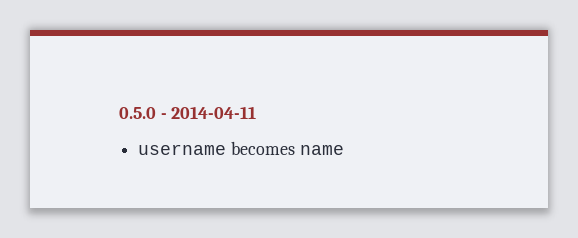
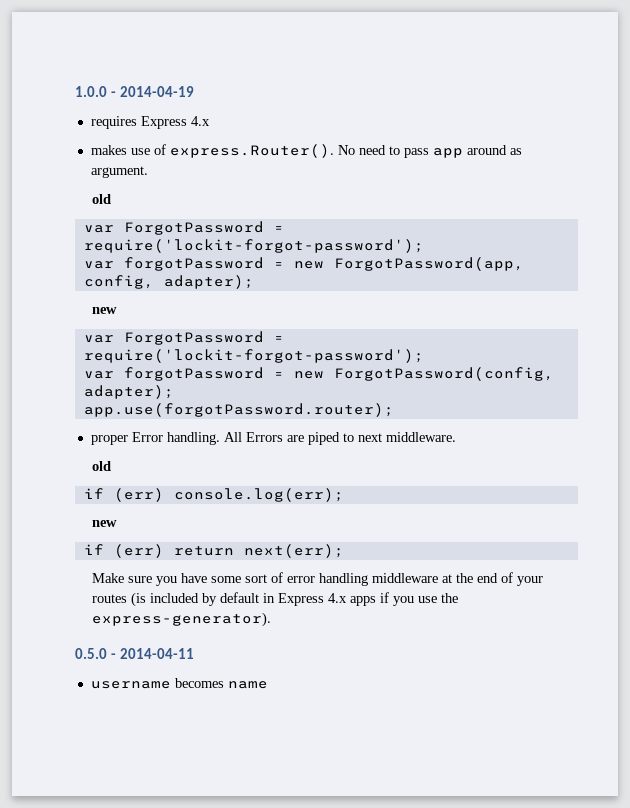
(119, 113) none -> [75,86,194,97] [90,116,210,129] [90,144,522,158] [90,166,148,178] [91,194,111,204] [83,221,284,235] [83,239,424,253] [83,257,524,271] [83,275,254,289] [91,307,117,314] [83,331,284,345] [83,349,424,363] [83,367,554,381] [83,385,174,399] [83,403,394,417] [90,432,456,445] [91,461,111,471] [83,488,344,502] [91,520,117,527] [83,544,344,558] [91,572,543,586] [91,592,458,607] [91,612,271,627] 1.0.0 - 2014-04-19 // requires Express 4.x // makes use of express.Router(). No need to pass app around as argument. // old // var ForgotPassword = require('lockit-forgot-password'); // var forgotPassword = new ForgotPassword(app, config, adapter); // new // var ForgotPassword = require('lockit-forgot-password'); // var forgotPassword = new ForgotPassword(config, adapter); // app.use(forgotPassword.router); // proper Error handling. All Errors are piped to next middleware. // old // if (err) console.log(err); // new // if (err) return next(err); // Make sure you have some sort of error handling middleware at the end of your routes (is included by default in Express 4.x apps if you use the express-generator). //

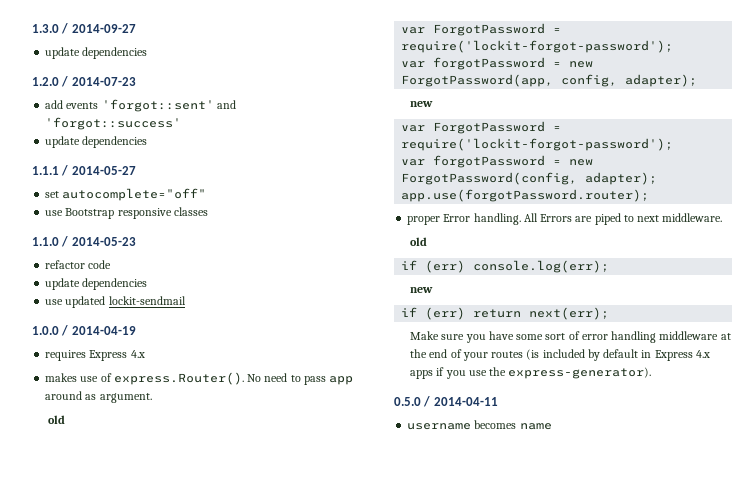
[75,86,116,97] 1.0.0 - -> [32,23,136,34] [45,47,148,59] [32,76,136,87] [45,99,236,112] [45,117,182,130] [45,136,148,148] [32,165,136,176] [45,188,207,201] [45,207,208,219] [32,236,136,247] [45,260,112,269] [45,278,148,290] [45,296,186,308] [32,325,69,336] 1.3.0 / 2014-09-27 // update dependencies // 1.2.0 / 2014-07-23 // add events 'forgot::sent' and 'forgot::success' // update dependencies // 1.1.1 / 2014-05-27 // set autocomplete="off" // use Bootstrap responsive classes // 1.1.0 / 2014-05-23 // refactor code // update dependencies // use updated lockit-sendmail // 1.0.0 /
[110,653,116,659] - -> [423,396,431,407] /

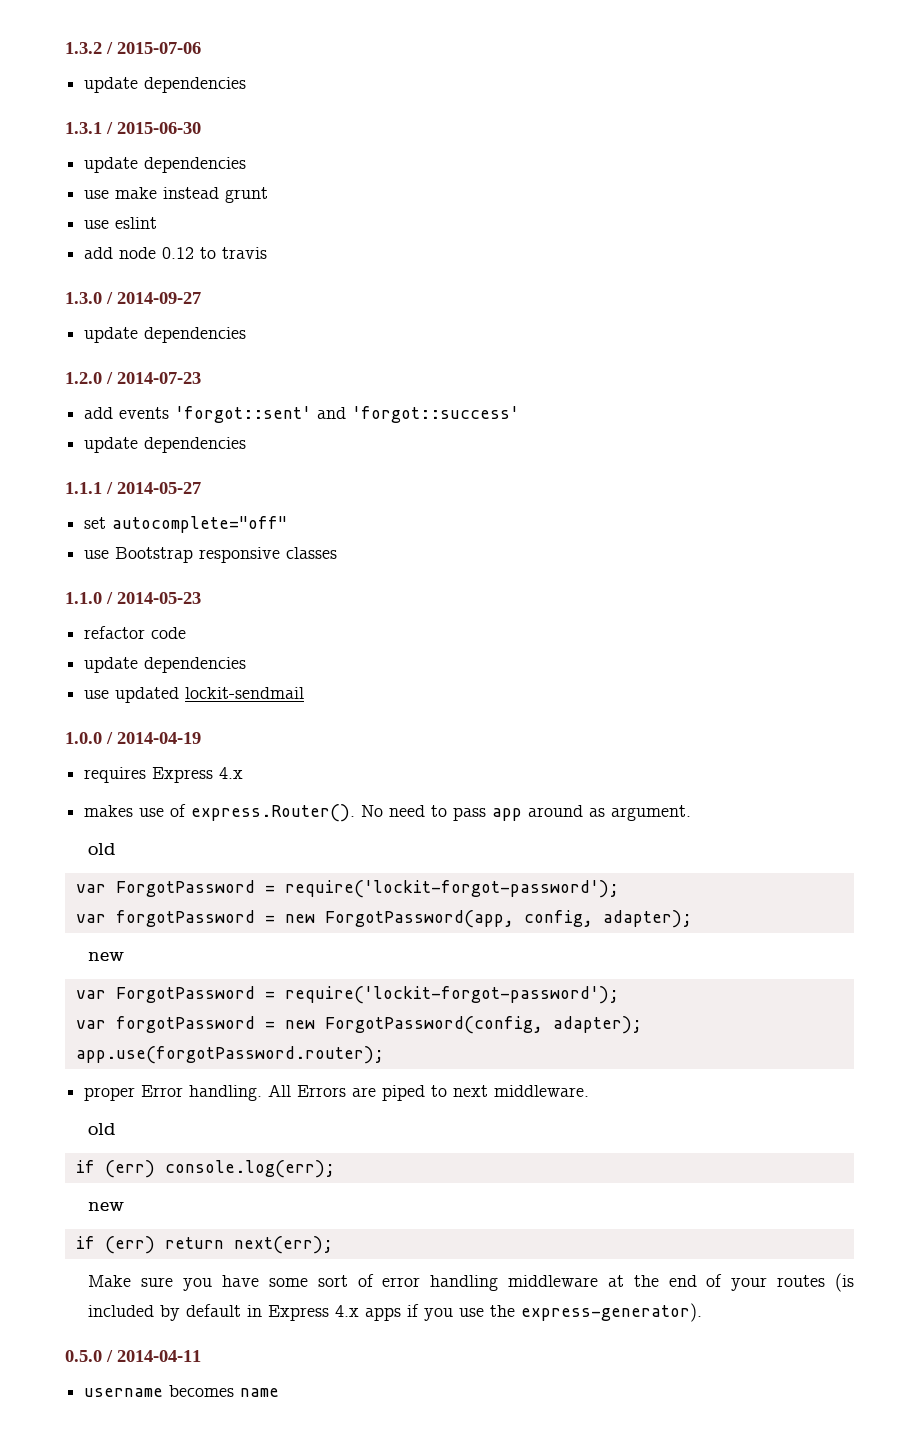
(32, 28) none -> [65,42,201,54] [84,77,247,93] [65,122,201,134] [84,157,247,173] [84,187,269,203] [84,217,158,229] [84,247,268,259] 1.3.2 / 2015-07-06 // update dependencies // 1.3.1 / 2015-06-30 // update dependencies // use make instead grunt // use eslint // add node 0.12 to travis //

